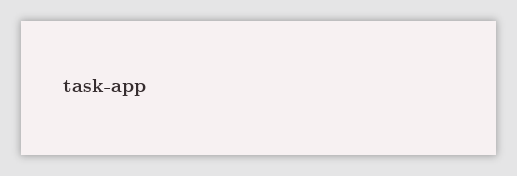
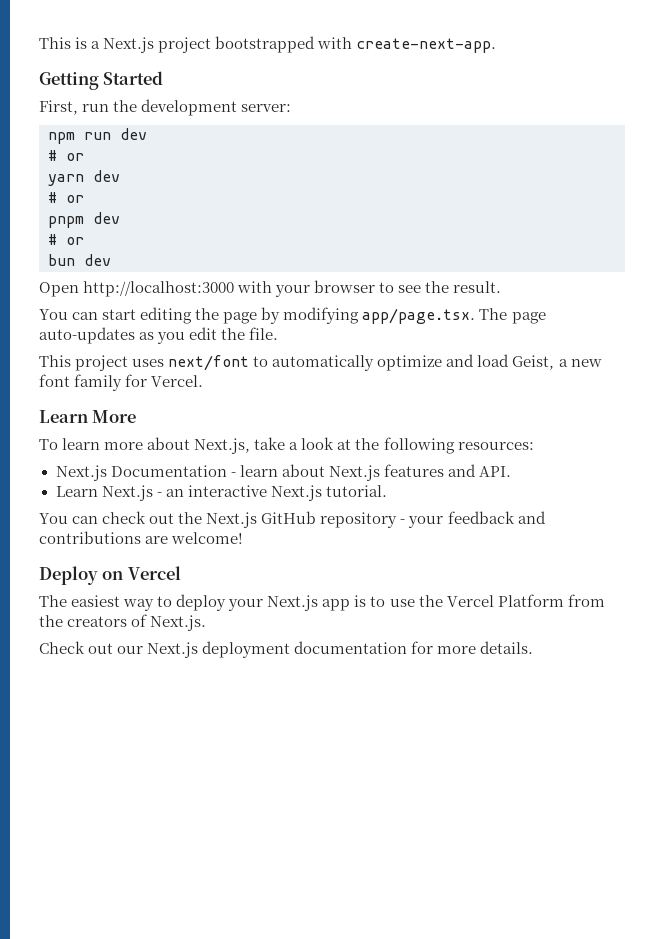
[63,79,146,96] task-app -> [39,36,497,53] [39,71,164,90] [39,99,292,116] [48,128,147,144] [48,150,84,161] [48,170,120,186] [48,192,84,203] [48,212,120,228] [48,234,84,245] [48,254,111,266] [39,280,502,297] [39,307,546,324] [39,327,279,344] [39,354,602,371] [39,374,204,391] [39,410,137,423] [39,437,534,454] [55,464,511,481] [55,485,387,501] [39,511,546,528] [39,531,244,544] [39,566,181,585] [39,594,605,611] [39,614,207,631] [39,641,534,658] This is a Next.js project bootstrapped with create-next-app. // Getting Started // First, run the development server: // npm run dev // # or // yarn dev // # or // pnpm dev // # or // bun dev // Open http://localhost:3000 with your browser to see the result. // You can start editing the page by modifying app/page.tsx. The page auto-updates as you edit the file. // This project uses next/font to automatically optimize and load Geist, a new font family for Vercel. // Learn More // To learn more about Next.js, take a look at the following resources: // Next.js Documentation - learn about Next.js features and API. // Learn Next.js - an interactive Next.js tutorial. // You can check out the Next.js GitHub repository - your feedback and contributions are welcome! // Deploy on Vercel // The easiest way to deploy your Next.js app is to use the Vercel Platform from the creators of Next.js. // Check out our Next.js deployment documentation for more details.

